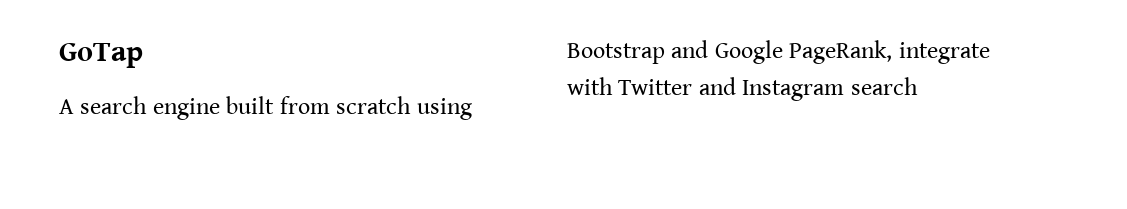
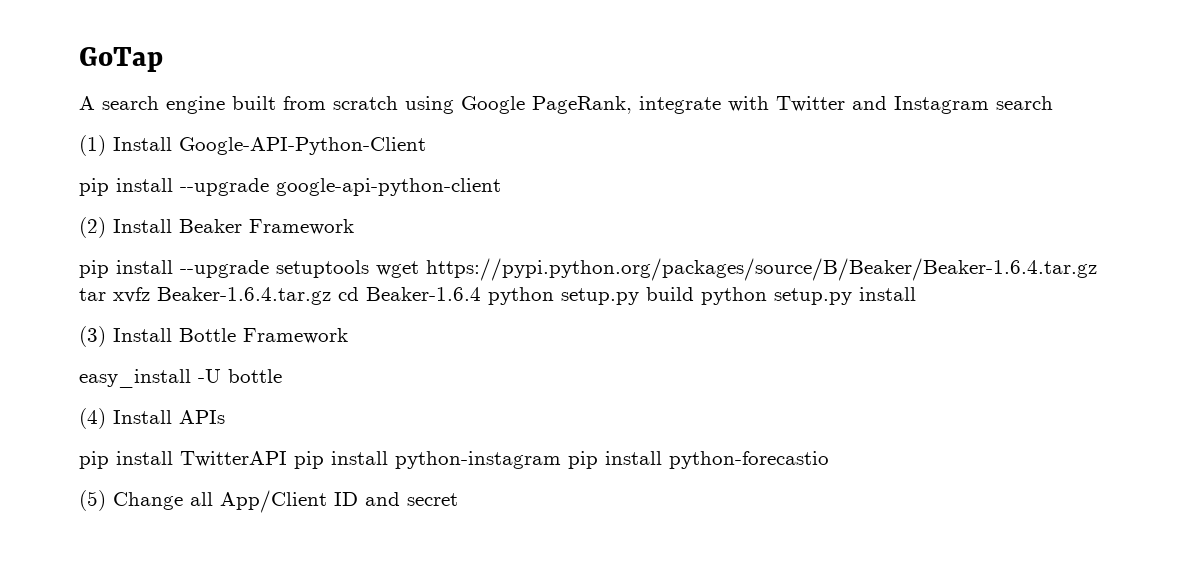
[567,40,709,64] Bootstrap and -> (454, 105) none
(918, 86) none -> [79,135,426,156] [79,178,501,196] [79,217,354,238] [79,258,1097,281] [79,287,916,305] [79,326,348,347] [79,369,282,388] [79,408,225,429] [79,451,829,469] [79,490,458,513] // (1) Install Google-API-Python-Client // pip install --upgrade google-api-python-client // (2) Install Beaker Framework // pip install --upgrade setuptools wget https://pypi.python.org/packages/source/B/Beaker/Beaker-1.6.4.tar.gz tar xvfz Beaker-1.6.4.tar.gz cd Beaker-1.6.4 python setup.py build python setup.py install // (3) Install Bottle Framework // easy_install -U bottle // (4) Install APIs // pip install TwitterAPI pip install python-instagram pip install python-forecastio // (5) Change all App/Client ID and secret

